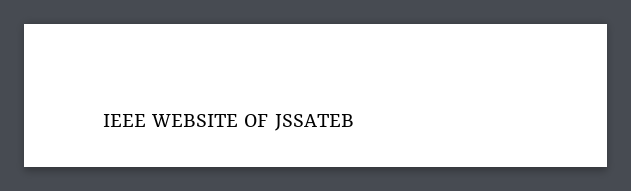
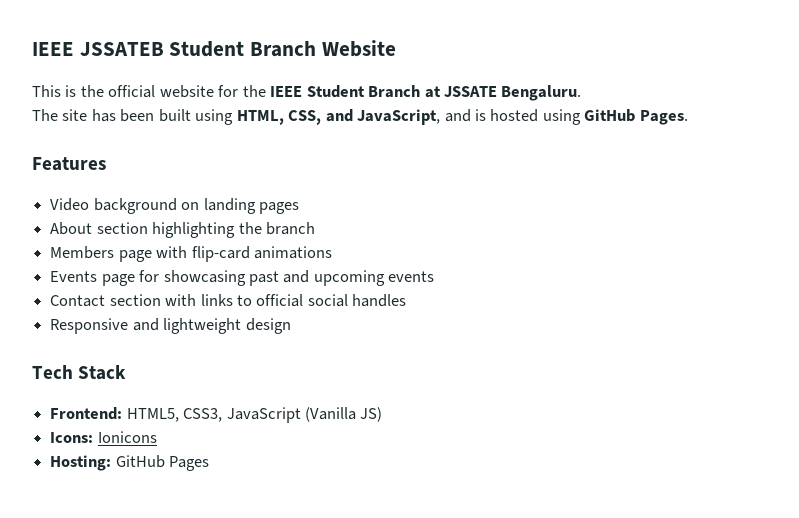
[103,114,354,131] IEEE WEBSITE OF JSSATEB -> [32,40,396,57] [32,85,582,101] [32,109,688,125] [32,157,106,171] [50,198,299,214] [50,222,315,238] [50,246,332,262] [50,270,435,286] [50,294,407,307] [50,318,291,334] [32,365,127,380] [50,407,383,423] [50,431,157,443] [50,455,210,471] IEEE JSSATEB Student Branch Website // This is the official website for the IEEE Student Branch at JSSATE Bengaluru. // The site has been built using HTML, CSS, and JavaScript, and is hosted using GitHub Pages. // Features // Video background on landing pages // About section highlighting the branch // Members page with flip-card animations // Events page for showcasing past and upcoming events // Contact section with links to official social handles // Responsive and lightweight design // Tech Stack // Frontend: HTML5, CSS3, JavaScript (Vanilla JS) // Icons: Ionicons // Hosting: GitHub Pages

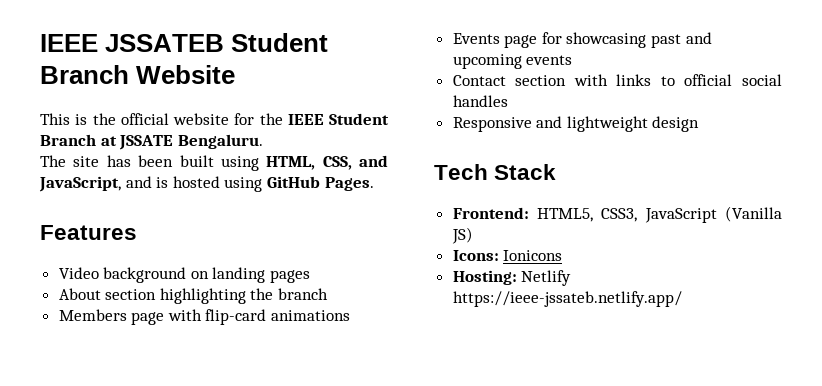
[115,455,210,471] GitHub Pages -> [521,270,572,286] [452,291,682,307] Netlify https://ieee-jssateb.netlify.app/

